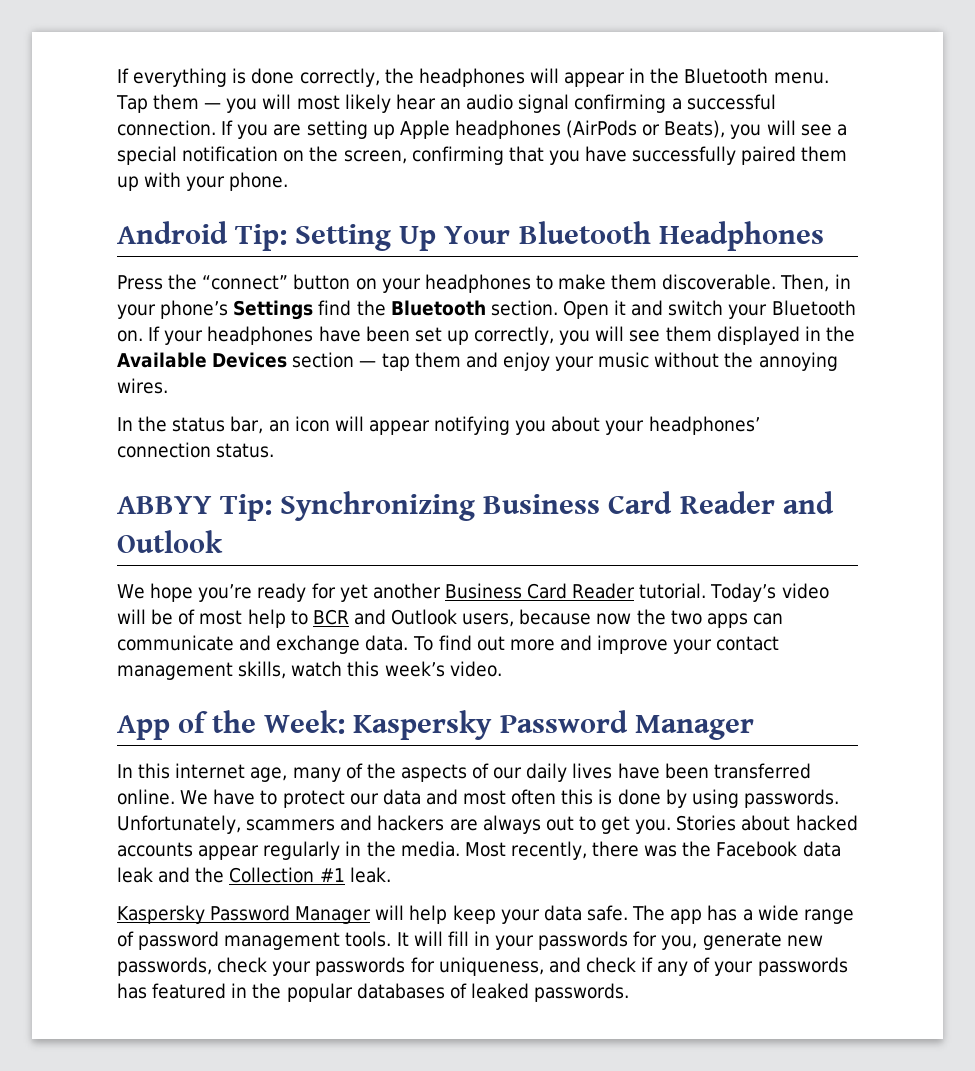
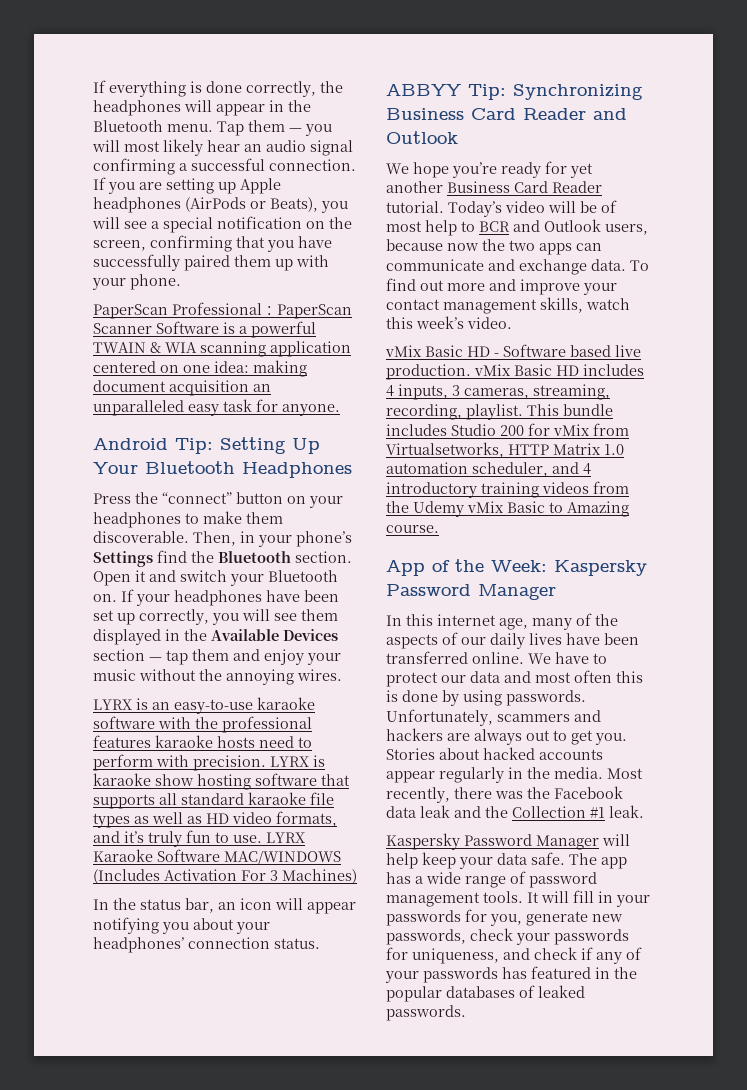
(289, 181) none -> [93,302,352,319] [93,321,316,338] [93,341,351,357] [93,360,307,377] [93,380,271,396] [93,399,340,416] // PaperScan Professional：PaperScan Scanner Software is a powerful TWAIN & WIA scanning application centered on one idea: making document acquisition an unparalleled easy task for anyone.
(168, 386) none -> [93,697,315,714] [93,716,312,733] [93,735,312,748] [93,754,325,771] [93,773,350,790] [93,792,334,809] [93,811,337,828] [93,830,305,847] [93,849,341,865] [93,869,357,884] // LYRX is an easy-to-use karaoke software with the professional features karaoke hosts need to perform with precision. LYRX is karaoke show hosting software that supports all standard karaoke file types as well as HD video formats, and it’s truly fun to use. LYRX Karaoke Software MAC/WINDOWS (Includes Activation For 3 Machines)
(502, 669) none -> [385,344,641,357] [386,364,644,380] [386,384,610,400] [386,404,613,420] [386,423,629,436] [386,442,624,458] [386,462,591,477] [386,481,629,498] [386,501,629,517] [386,525,439,533] // vMix Basic HD - Software based live production. vMix Basic HD includes 4 inputs, 3 cameras, streaming, recording, playlist. This bundle includes Studio 200 for vMix from Virtualsetworks, HTTP Matrix 1.0 automation scheduler, and 4 introductory training videos from the Udemy vMix Basic to Amazing course.

